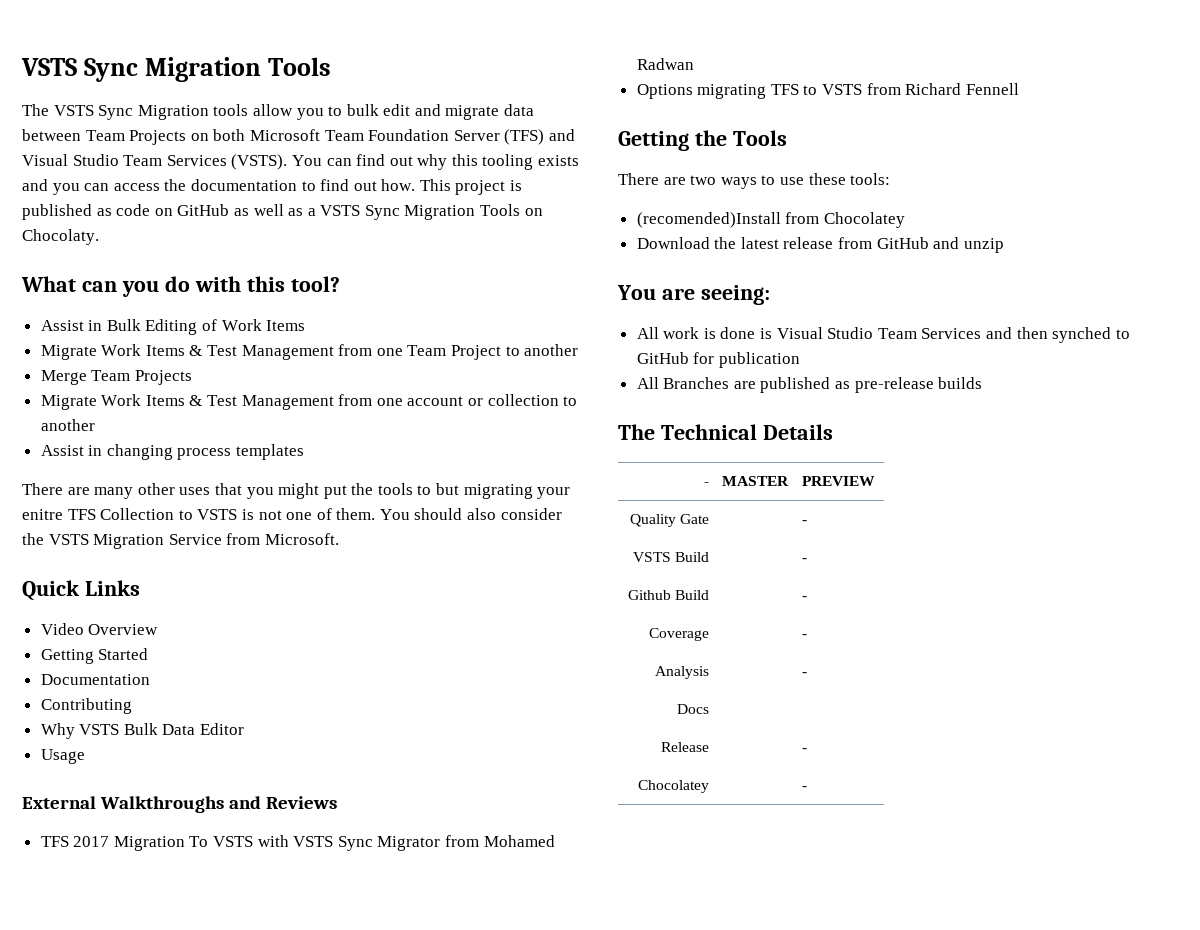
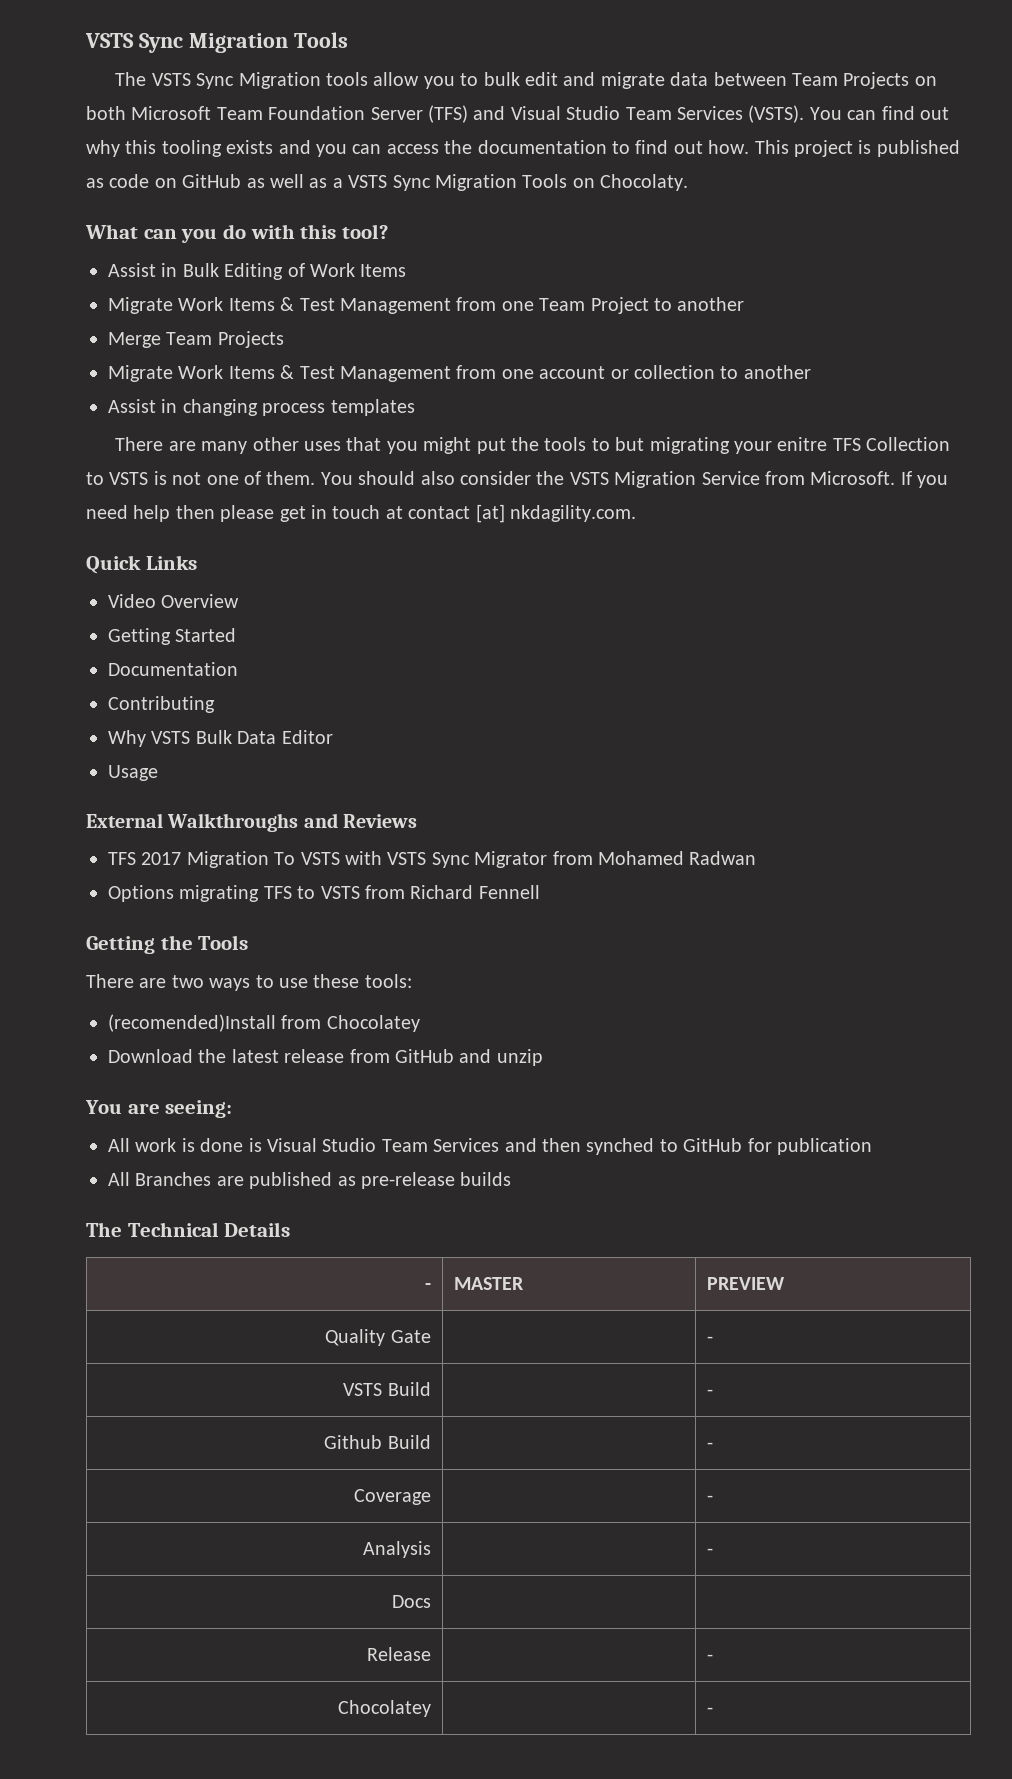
(339, 539) none -> [900,471,949,488] [86,504,636,523] If you need help then please get in touch at contact [at] nkdagility.com.

